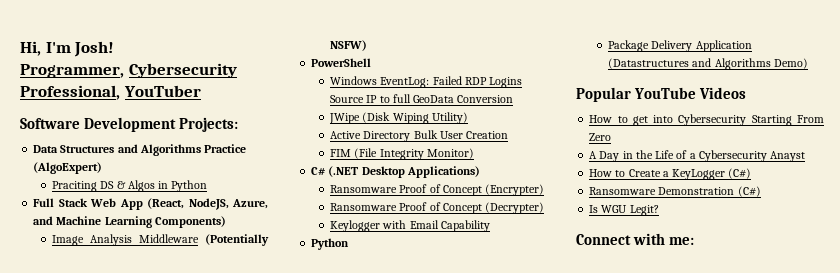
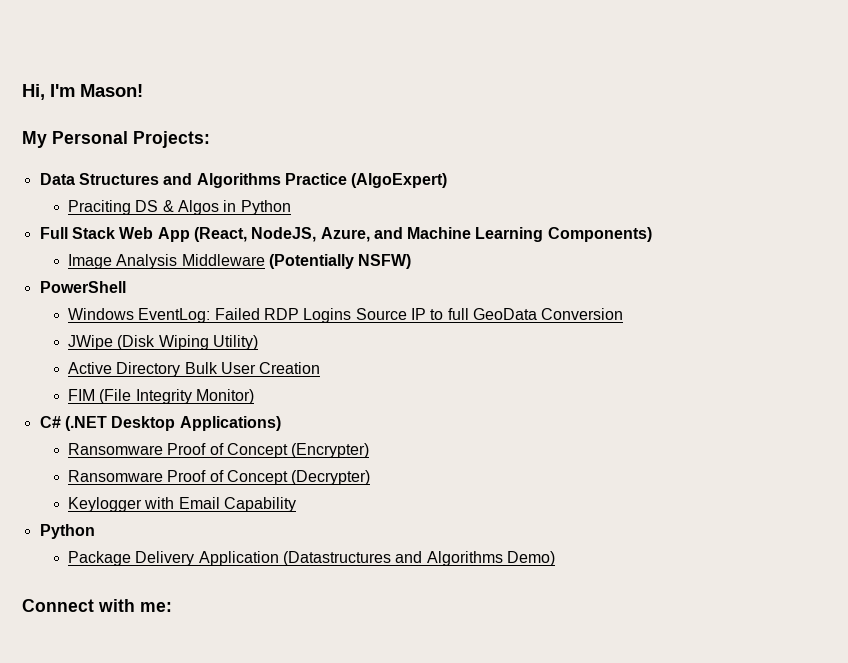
[74,41,115,57] [20,63,237,78] [20,85,201,100] [20,117,177,132] Josh! // Programmer, Cybersecurity Professional, YouTuber // Software Development -> [80,84,143,97] [22,131,128,148] Mason! // My Personal
[576,87,747,102] [589,114,824,126] [589,133,612,141] [589,150,806,162] [589,168,752,180] [589,186,761,197] [589,205,659,216] // Popular YouTube Videos // How to get into Cybersecurity Starting From Zero // A Day in the Life of a Cybersecurity Anayst // How to Create a KeyLogger (C#) // Ransomware Demonstration (C#) // Is WGU Legit? -> (556, 558) none

